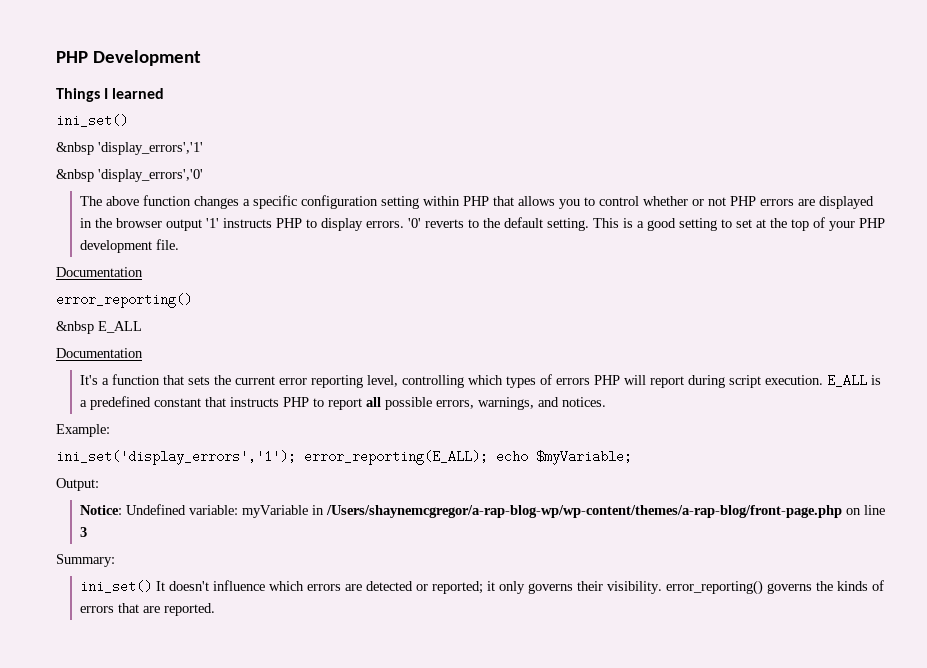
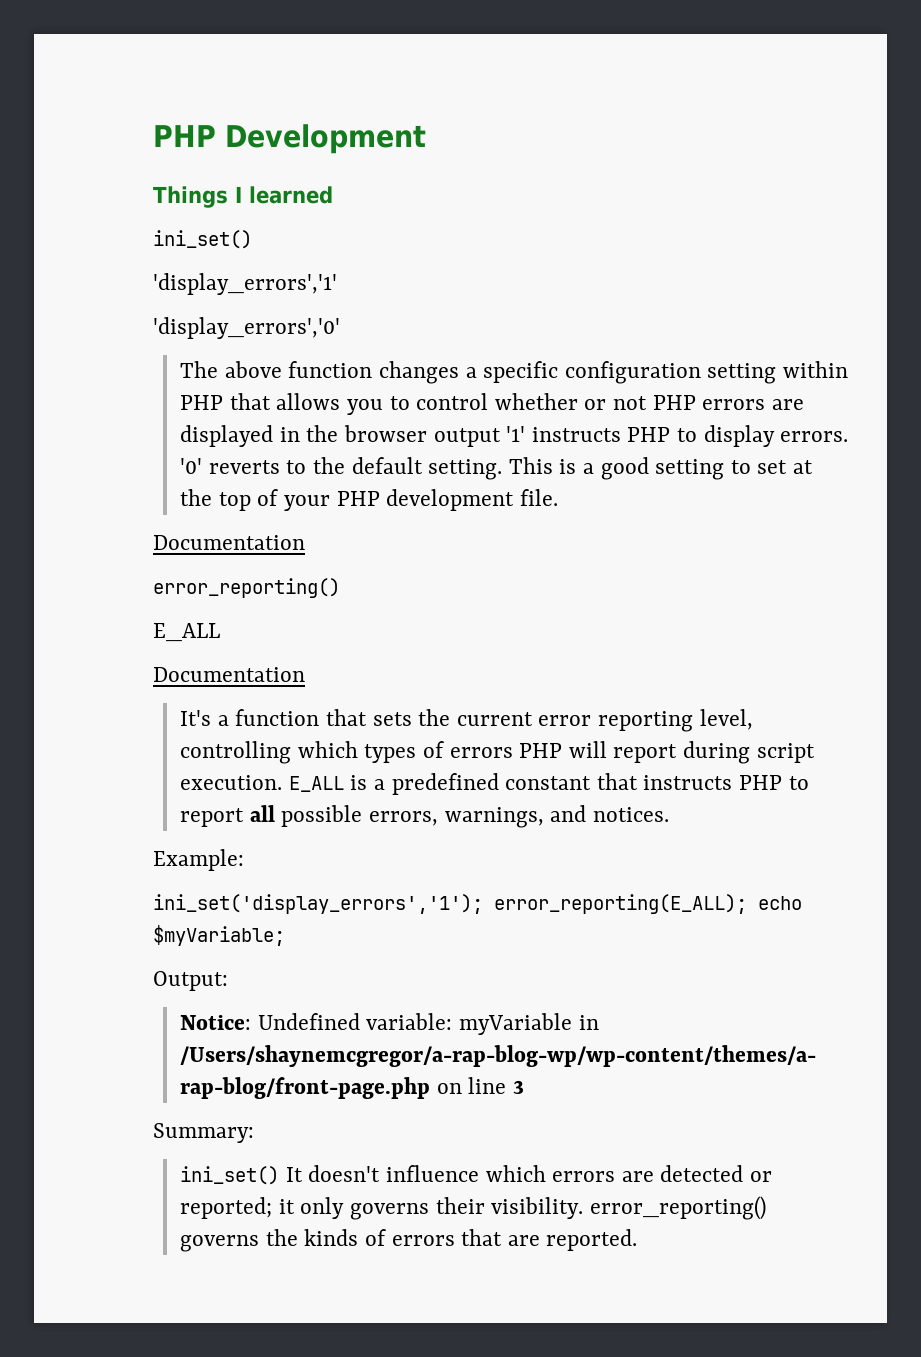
[56,142,94,155] &nbsp -> (252, 239) none
[56,169,94,182] &nbsp -> (337, 284) none
[56,321,94,334] &nbsp -> (340, 588) none

